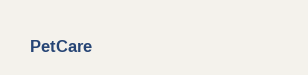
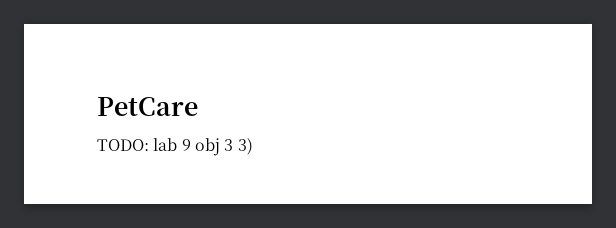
(92, 46) none -> [97,138,253,156] // TODO: lab 9 obj 3 3)

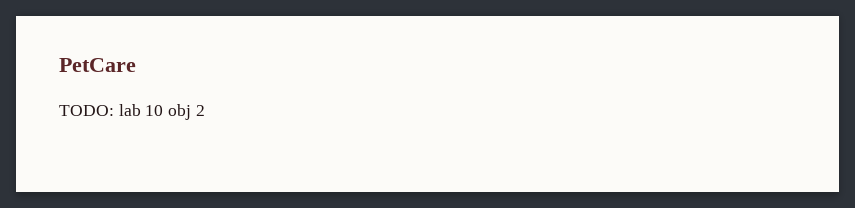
[181,138,253,156] 9 obj 3 3) -> [145,104,205,120] 10 obj 2

